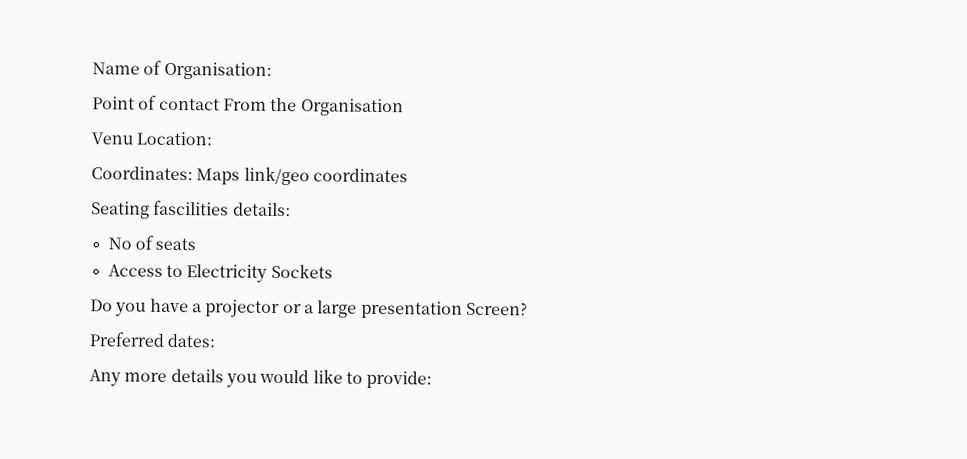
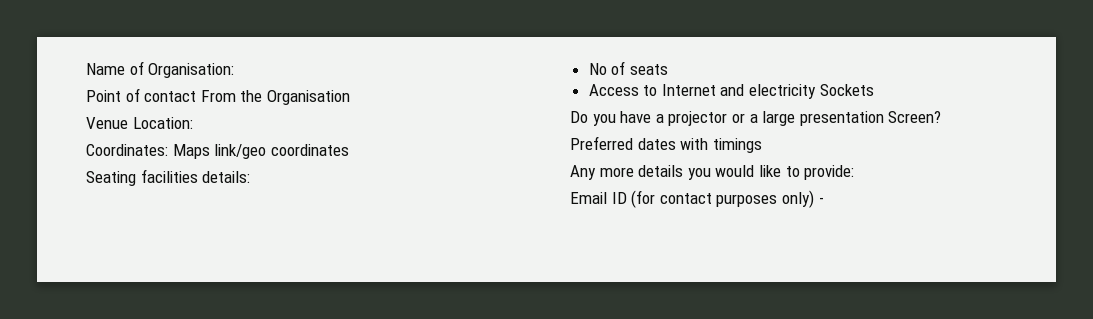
[91,132,133,145] Venu -> [86,117,128,129] Venue
[153,200,230,216] fascilities -> [140,169,198,183] facilities
[186,264,268,283] Electricity -> [661,84,817,99] Internet and electricity
[167,333,216,348] dates: -> [637,138,762,153] dates with timings
(433, 379) none -> [570,190,824,208] // Email ID (for contact purposes only) -

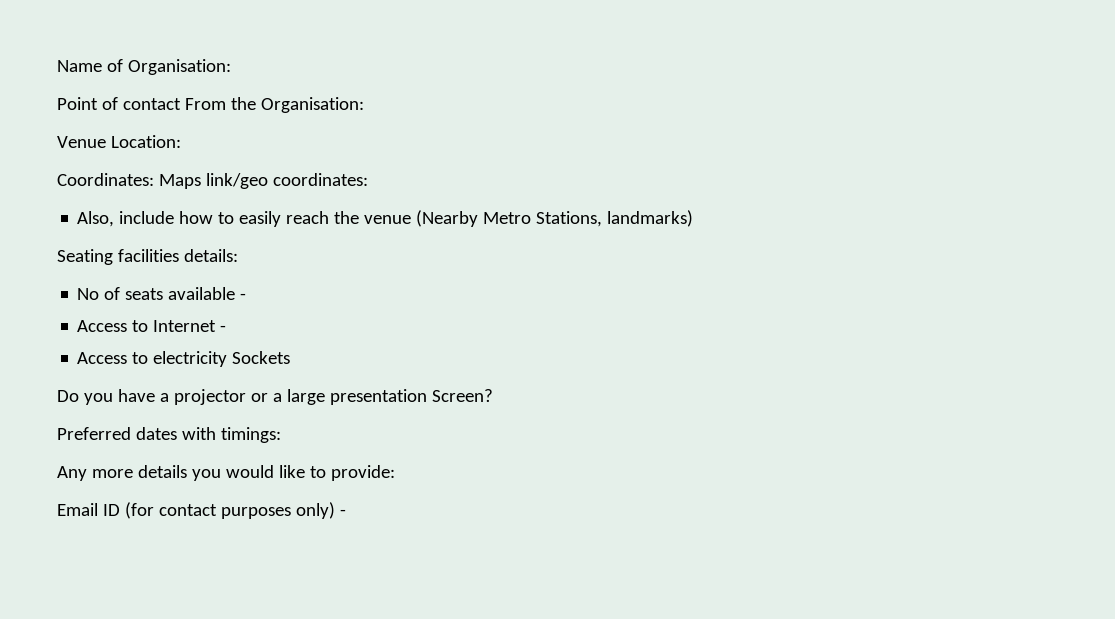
[266,90,350,105] Organisation -> [260,97,364,113] Organisation:
[270,144,349,156] coordinates -> [272,173,368,186] [77,210,694,227] coordinates: // Also, include how to easily reach the venue (Nearby Metro Stations, landmarks)
(668, 69) none -> [168,287,247,300] available -
[720,84,745,96] and -> [220,325,227,332] [77,352,149,364] - // Access to
[712,138,762,153] timings -> [220,427,281,443] timings:

